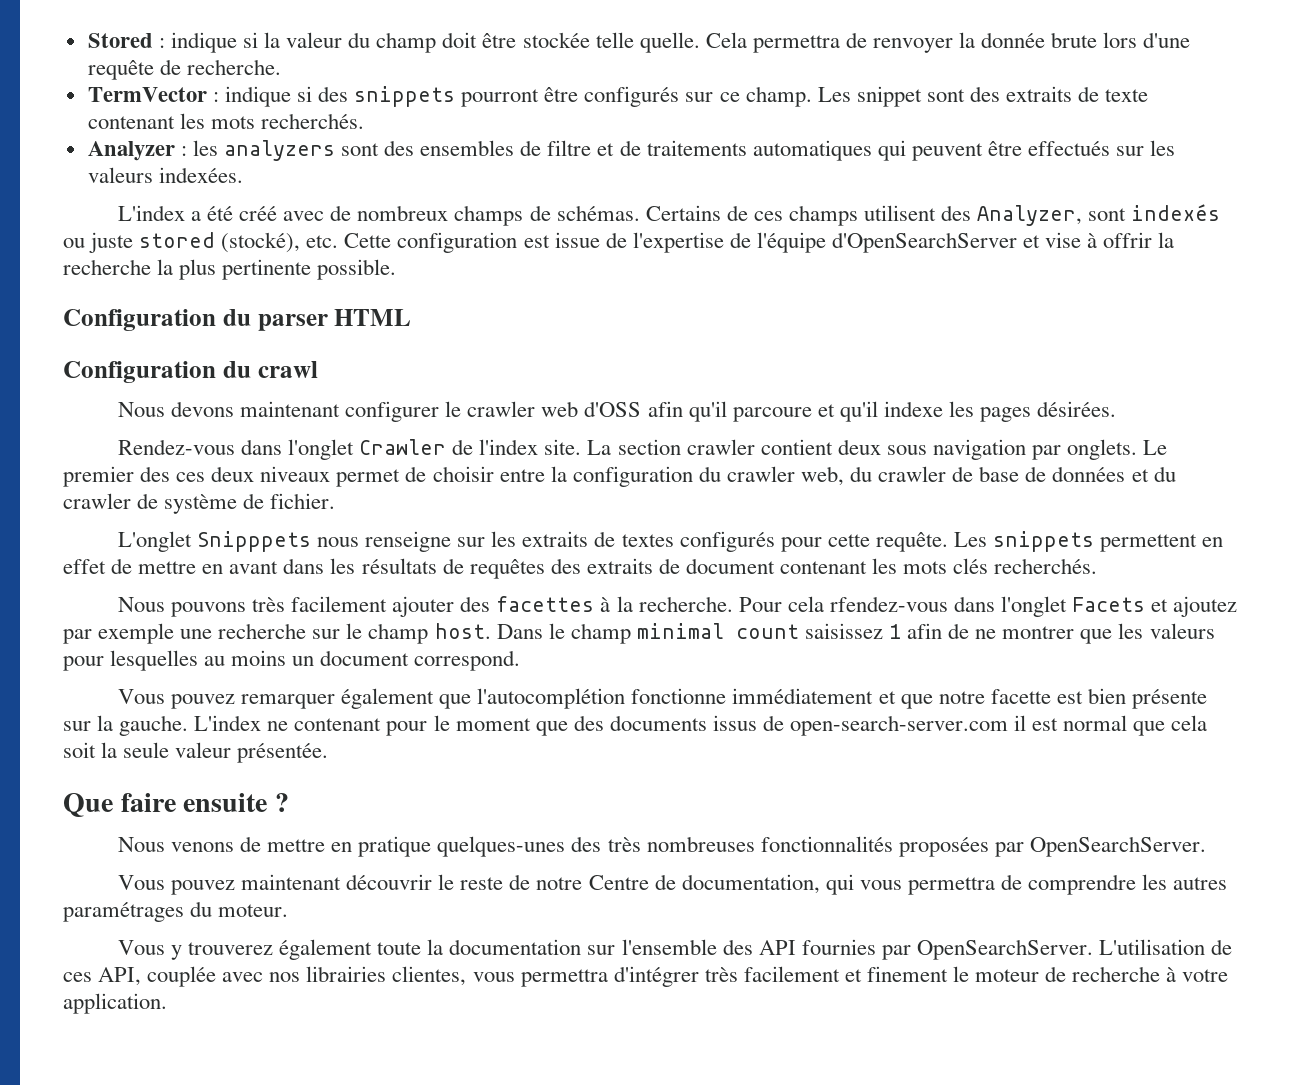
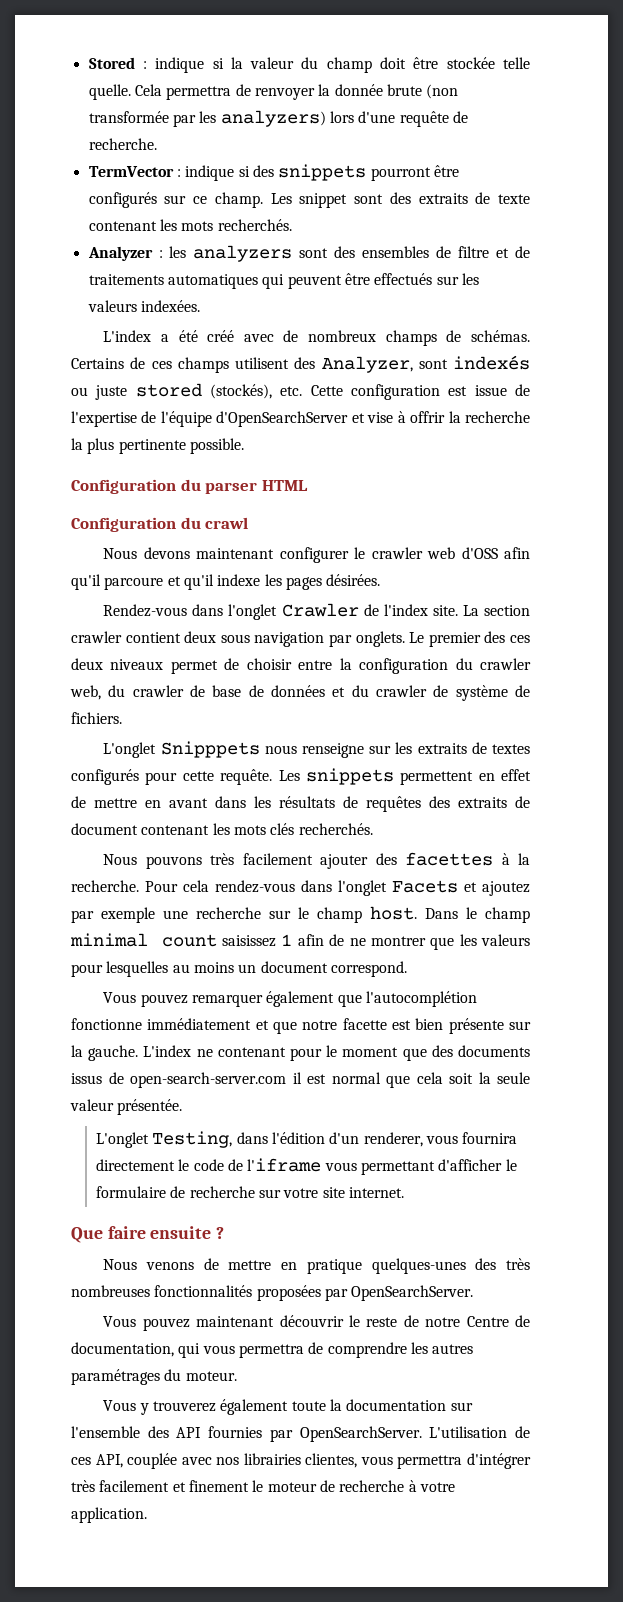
(1098, 40) none -> [426,84,459,99] [88,110,326,127] (non transformée par les analyzers)
[221,232,301,253] (stocké), -> [210,384,272,399] (stockés),
[270,493,336,509] fichier. -> [71,712,122,724] fichiers.
[829,596,948,612] rfendez-vous -> [215,880,295,893] rendez-vous
(329, 753) none -> [96,1131,518,1148] [96,1158,517,1175] [96,1186,405,1198] // L'onglet Testing, dans l'édition d'un renderer, vous fournira directement le code de l'iframe vous permettant d'afficher le formulaire de recherche sur votre site internet.

